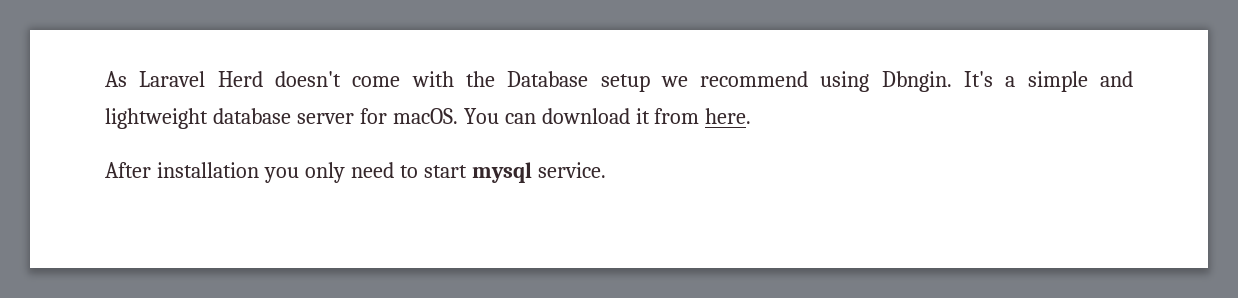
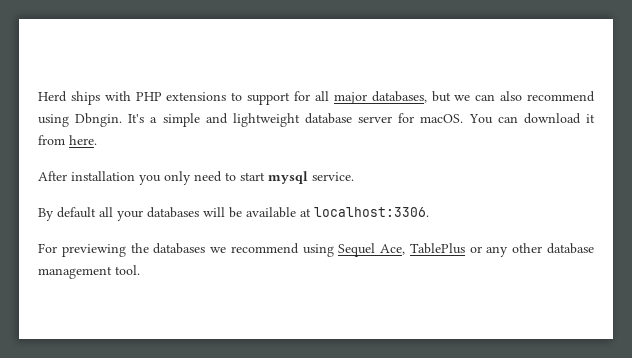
[105,71,688,92] As Laravel Herd doesn't come with the Database setup we -> [38,91,523,105] Herd ships with PHP extensions to support for all major databases, but we can also
(606, 170) none -> [38,207,429,221] [38,243,594,257] [38,265,140,279] // By default all your databases will be available at localhost:3306. // For previewing the databases we recommend using Sequel Ace, TablePlus or any other database management tool.

